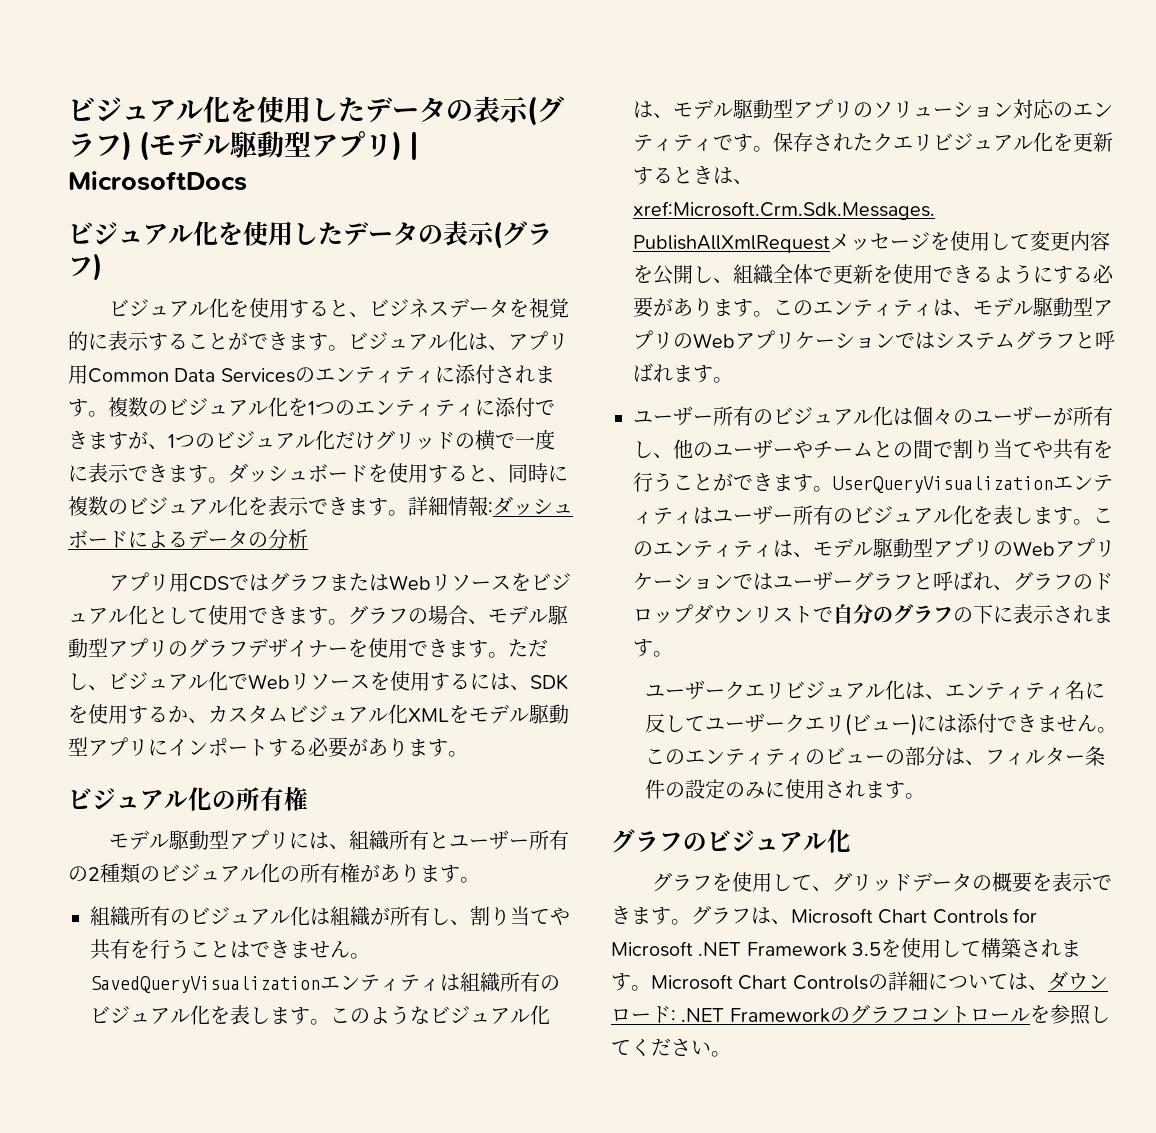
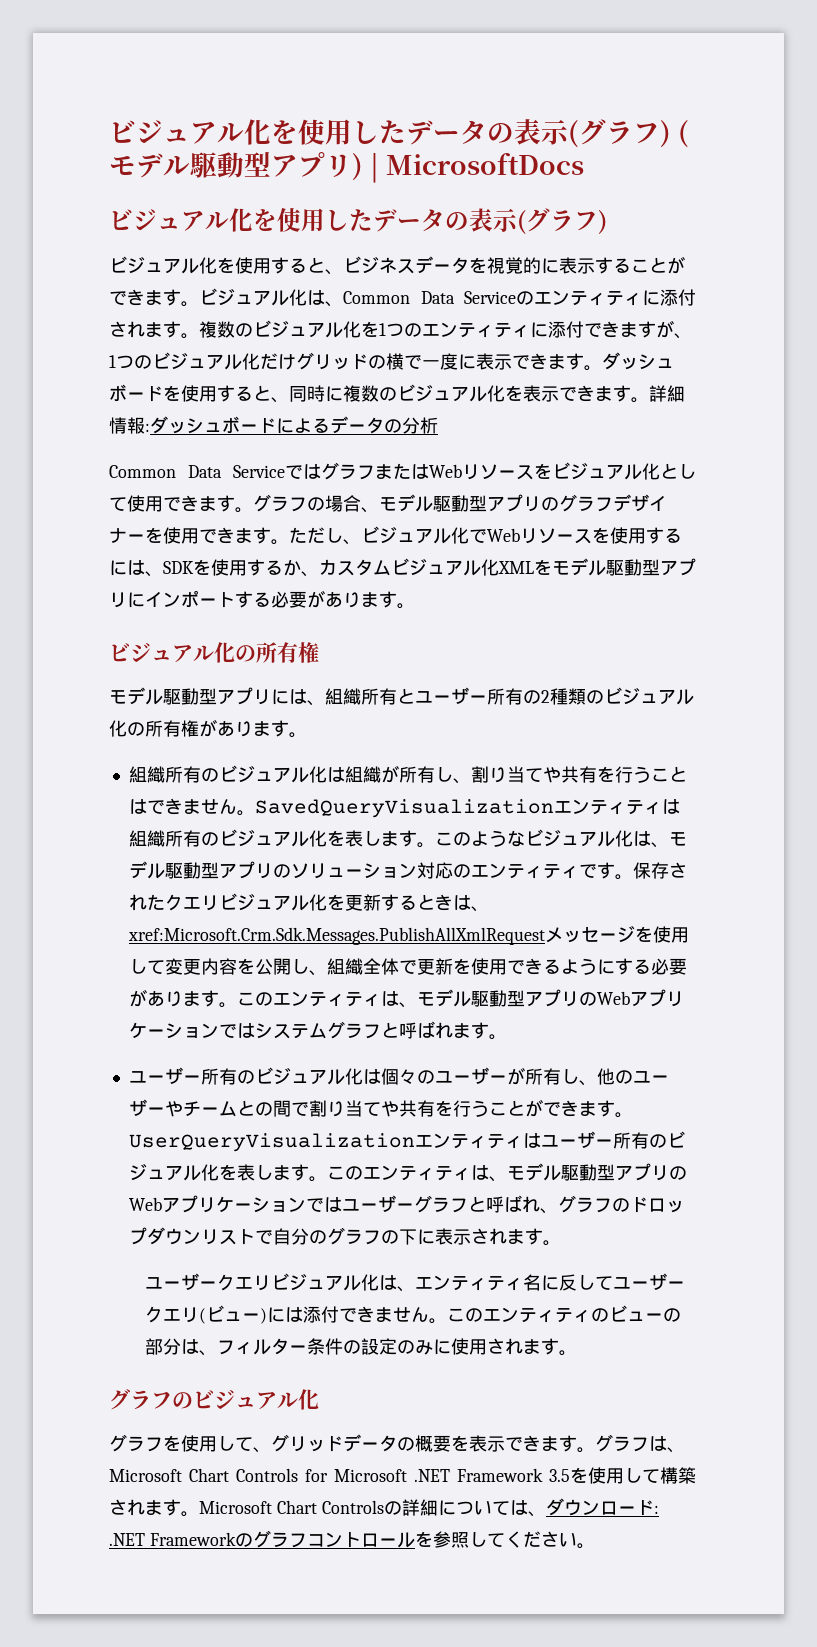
[508,331,568,350] [68,365,295,384] アプリ用Common Data Services -> [343,291,516,304] Common Data Service
[109,572,230,592] アプリ用CDS -> [109,465,285,478] Common Data Service

